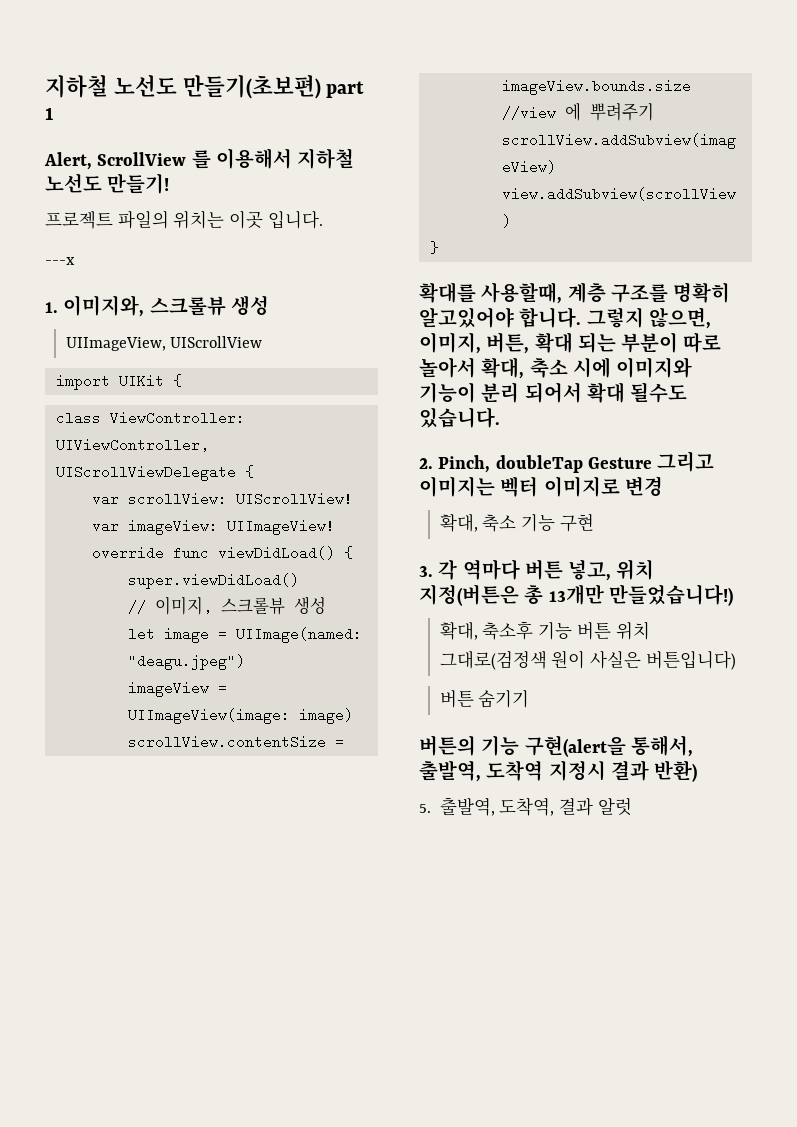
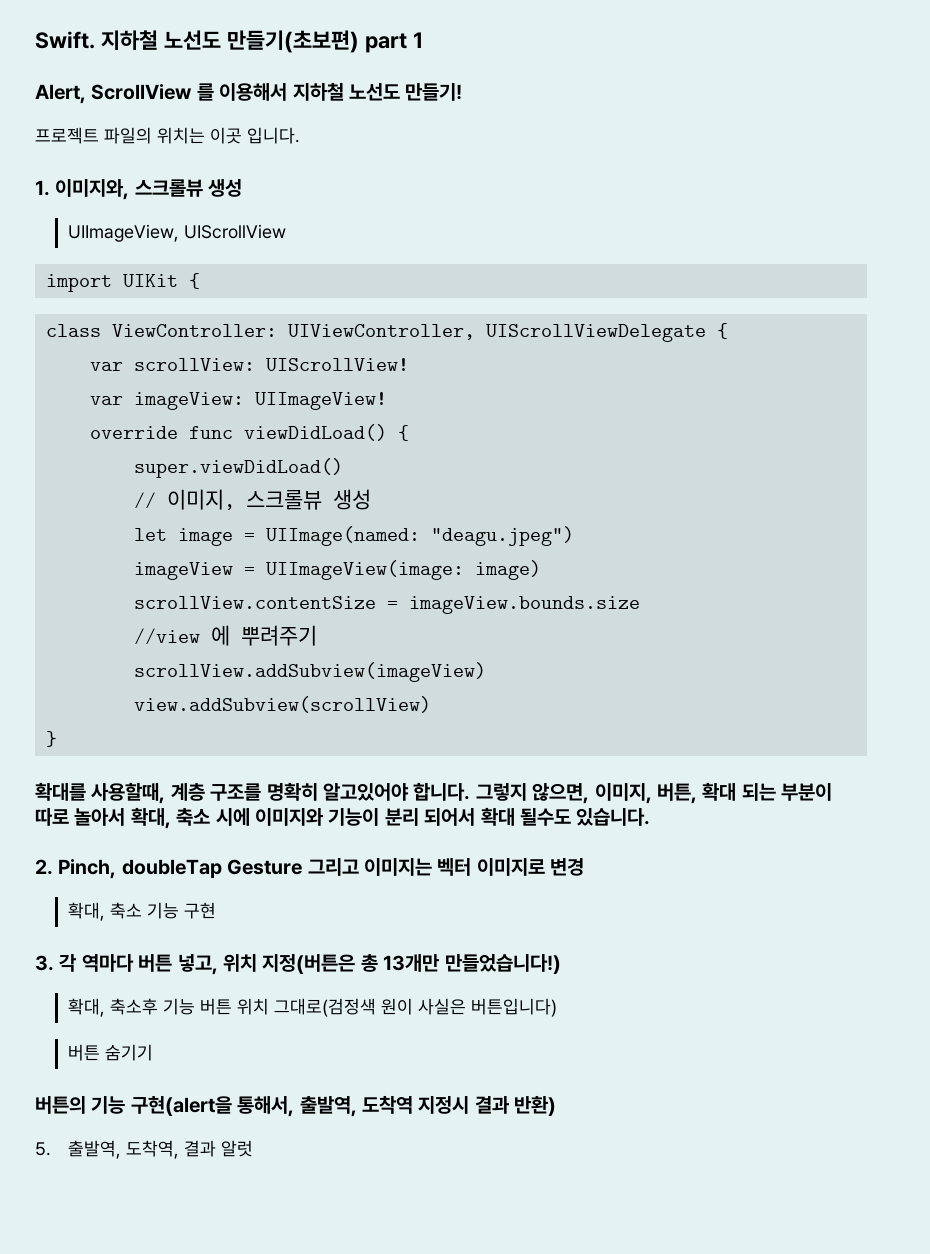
(45, 86) none -> [35,31,95,49] Swift.
[45,257,75,265] // ---x -> (300, 135) none

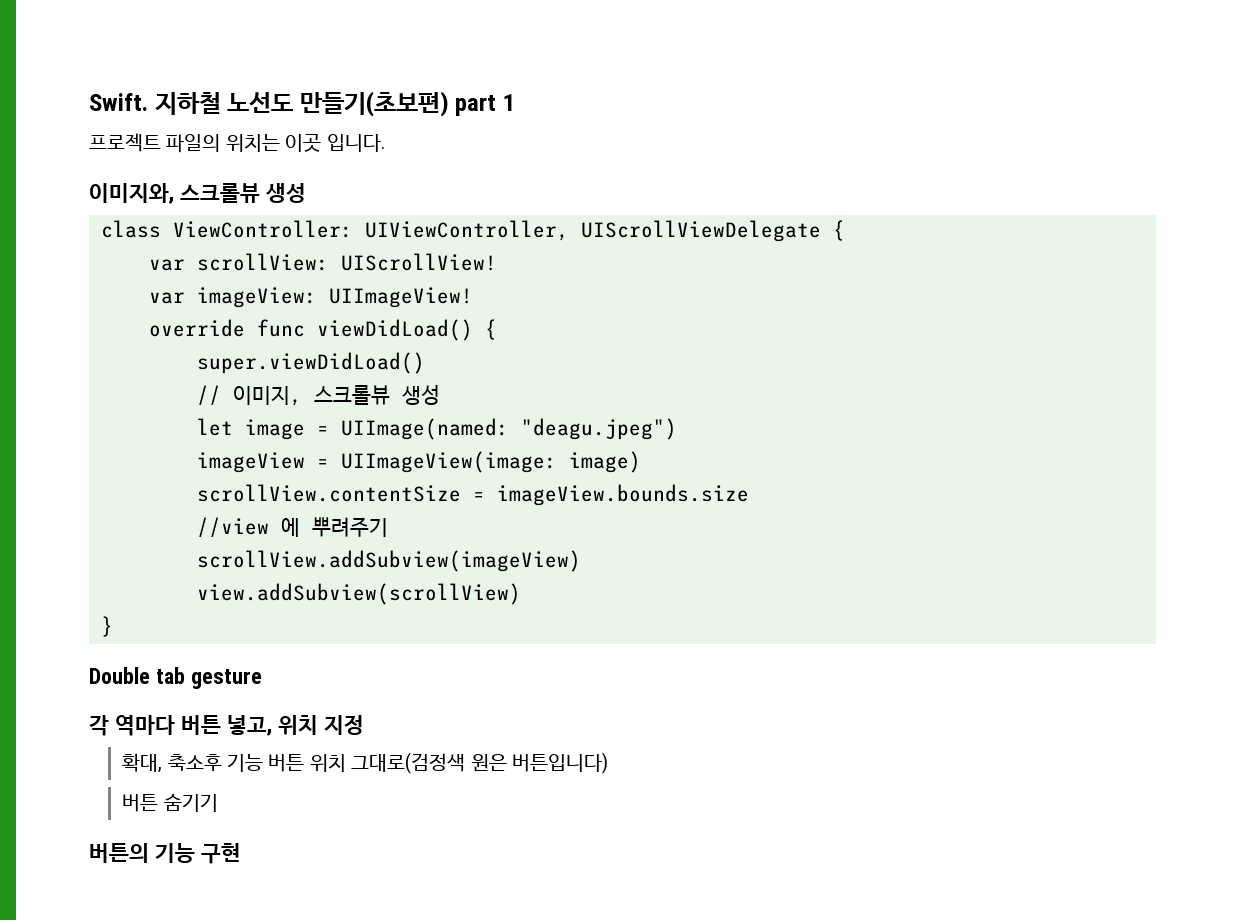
[35,82,463,104] // Alert, ScrollView 를 이용해서 지하철 노선도 만들기! -> (516, 102) none
[35,180,50,196] 1. -> (385, 143) none
[68,224,287,242] [45,273,200,292] // UIImageView, UIScrollView // import UIKit { -> (306, 193) none
[35,782,833,804] [35,807,651,829] [35,858,585,879] [68,902,217,921] [35,955,54,971] 확대를 사용할때, 계층 구조를 명확히 알고있어야 합니다. 그렇지 않으면, 이미지, 버튼, 확대 되는 부분이 따로 놀아서 확대, 축소 시에 이미지와 기능이 분리 되어서 확대 될수도 있습니다. // 2. Pinch, doubleTap Gesture 그리고 이미지는 벡터 이미지로 변경 // 확대, 축소 기능 구현 // 3. -> [89,667,262,689] Double tab gesture //
[262,954,561,974] 지정(버튼은 총 13개만 만들었습니다!) -> [323,715,364,735] 지정
[381,998,467,1015] 원이 사실은 -> [470,754,507,771] 원은
[130,1095,557,1117] [35,1140,254,1159] 구현(alert을 통해서, 출발역, 도착역 지정시 결과 반환) // 5. 출발역, 도착역, 결과 알럿 -> [200,843,241,864] 구현

